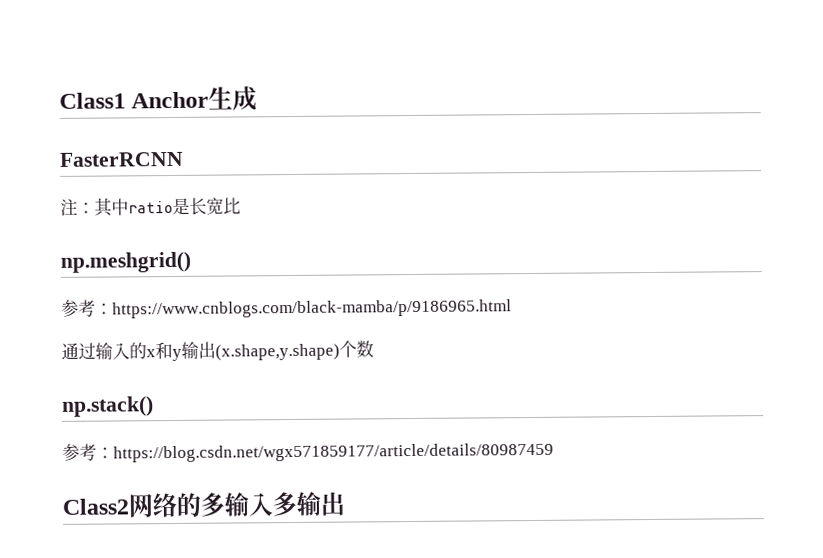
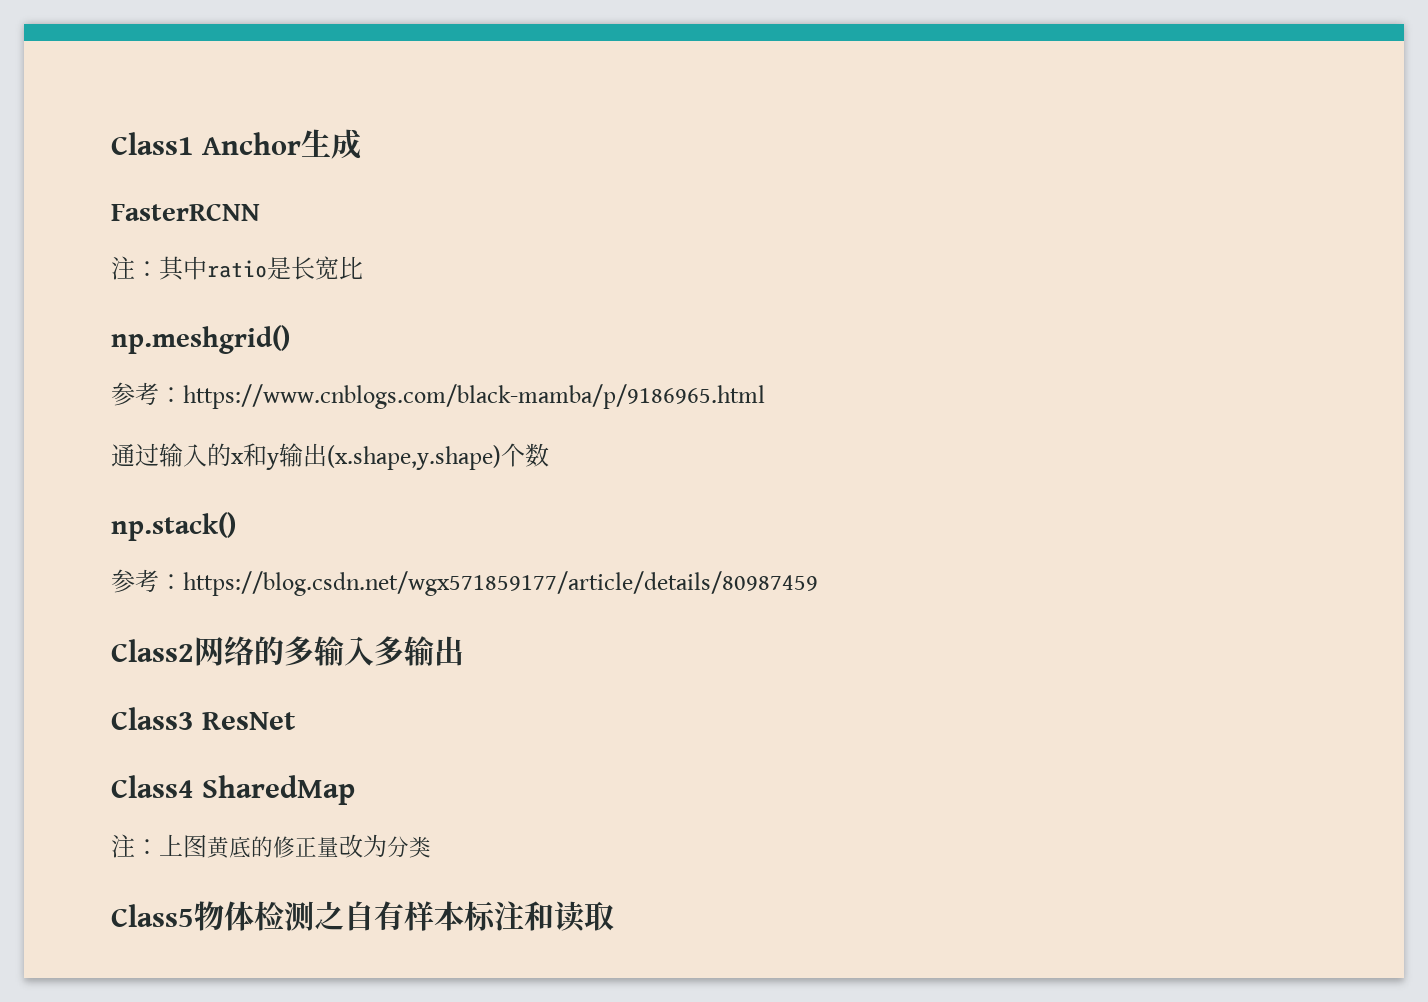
(345, 503) none -> [111,707,297,730] [111,775,356,805] [111,834,431,859] [111,901,614,932] // Class3 ResNet // Class4 SharedMap // 注：上图黄底的修正量改为分类 // Class5物体检测之自有样本标注和读取

